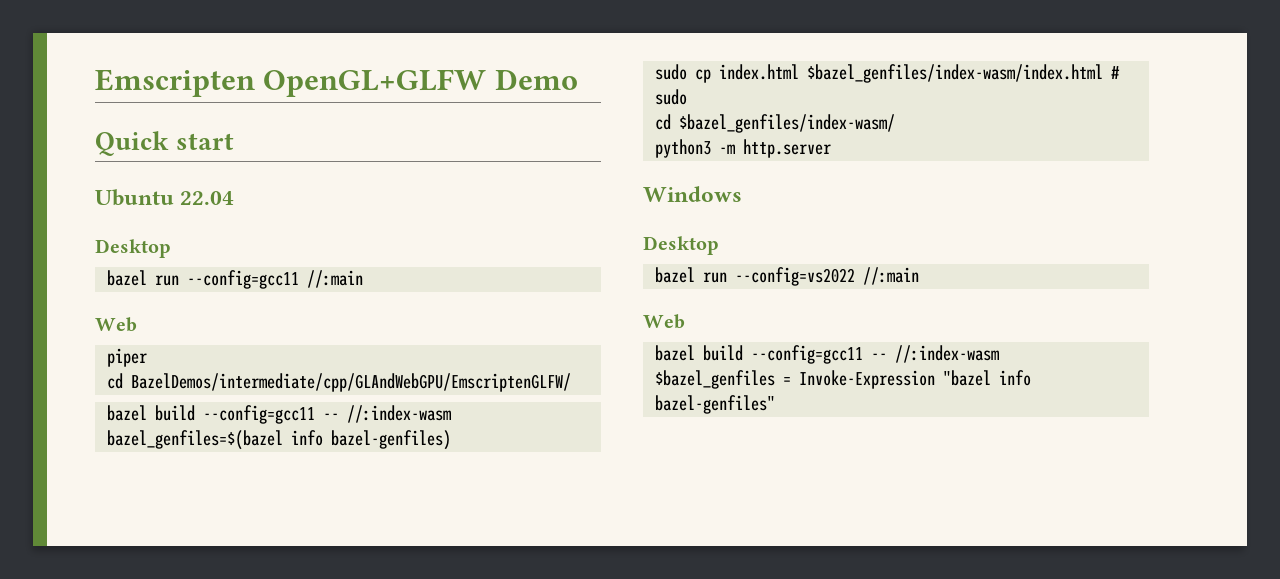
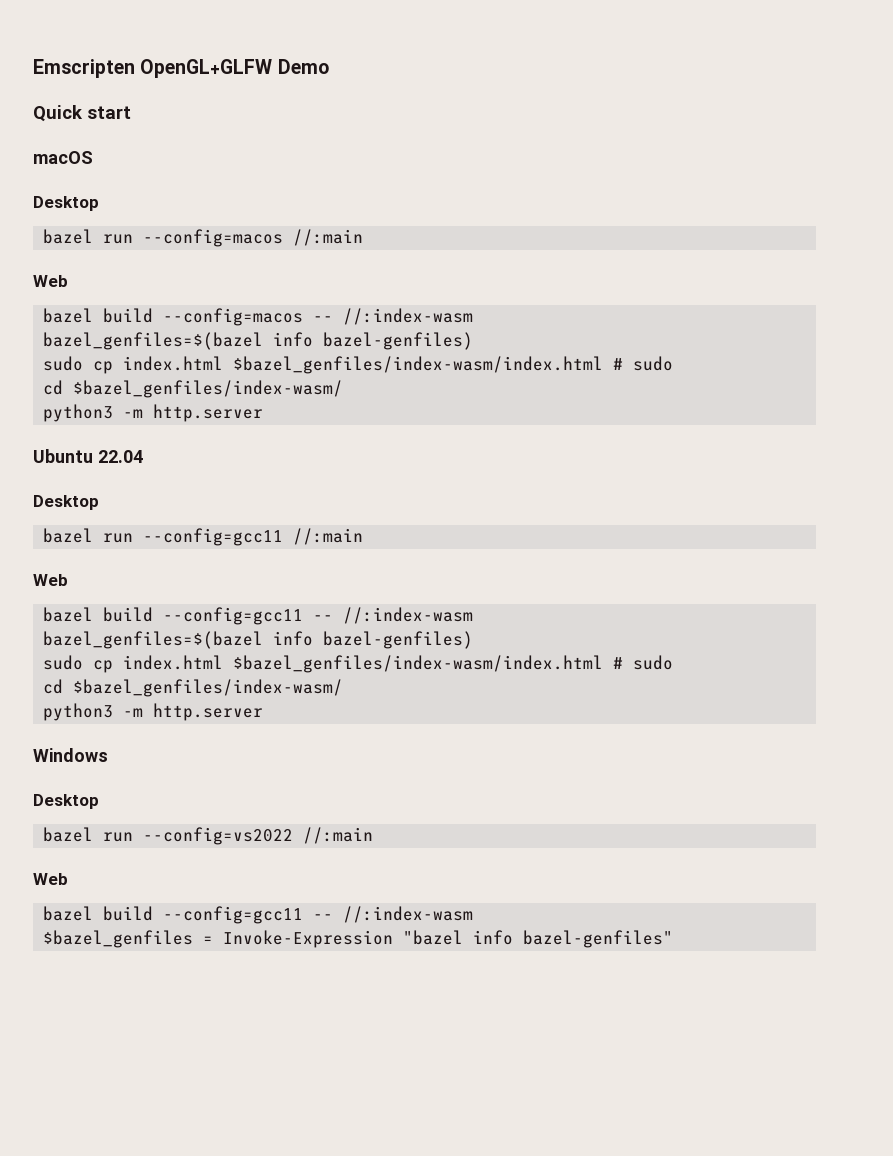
(235, 141) none -> [33,151,93,164] [33,196,99,211] [43,229,364,247] [33,275,68,287] [43,308,474,326] [43,332,474,350] [43,356,674,374] [43,380,344,398] [43,404,264,422] // macOS // Desktop // bazel run --config=macos //:main // Web // bazel build --config=macos -- //:index-wasm // bazel_genfiles=$(bazel info bazel-genfiles) // sudo cp index.html $bazel_genfiles/index-wasm/index.html # sudo // cd $bazel_genfiles/index-wasm/ // python3 -m http.server
[107,348,147,367] [107,373,571,392] // piper // cd BazelDemos/intermediate/cpp/GLAndWebGPU/EmscriptenGLFW/ -> (68, 580) none

